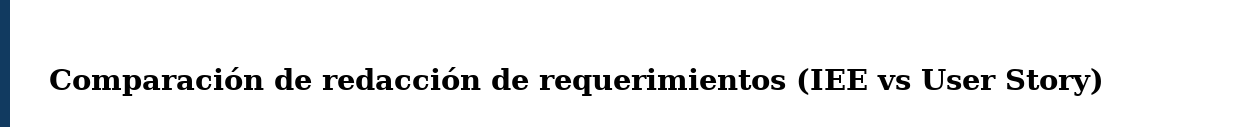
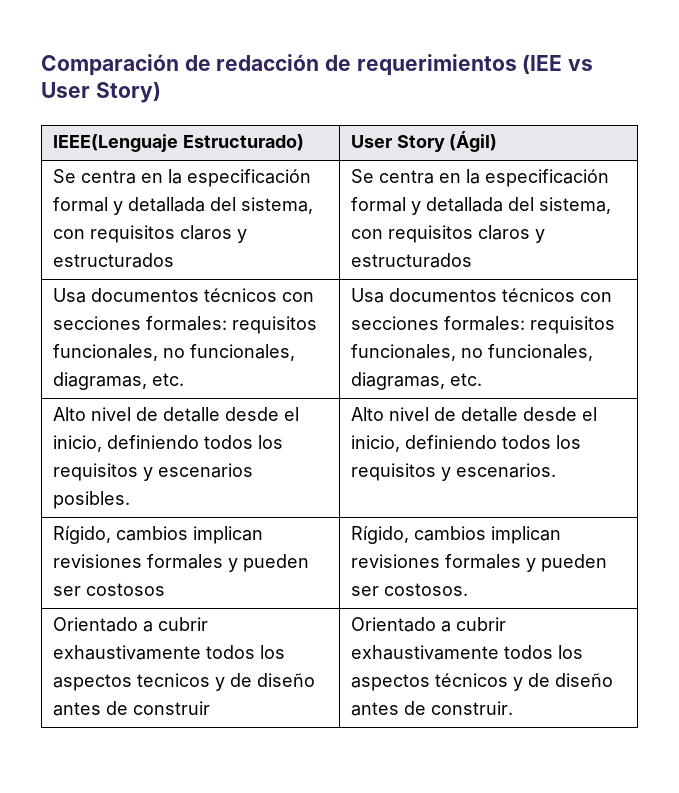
(1104, 82) none -> [52,134,304,152] [350,131,498,152] [52,169,311,187] [52,197,313,215] [52,225,247,243] [52,253,174,268] [350,169,609,187] [350,197,611,215] [350,225,545,243] [350,253,472,268] [52,288,314,303] [52,316,317,334] [52,344,295,361] [52,372,184,390] [350,288,612,303] [350,316,615,334] [350,344,593,361] [350,372,482,390] [52,407,299,422] [52,435,283,452] [52,463,253,481] [52,491,130,509] [350,407,597,422] [350,435,581,452] [350,463,556,481] [52,526,263,544] [52,554,309,572] [52,583,165,596] [350,526,561,544] [350,554,607,572] [350,583,468,596] [52,617,208,632] [52,645,285,660] [52,673,315,691] [52,701,210,716] [350,617,506,632] [350,645,583,660] [350,673,613,691] [350,701,513,716] // IEEE(Lenguaje Estructurado) | User Story (Ágil) // Se centra en la especificación formal y detallada del sistema, con requisitos claros y estructurados | Se centra en la especificación formal y detallada del sistema, con requisitos claros y estructurados // Usa documentos técnicos con secciones formales: requisitos funcionales, no funcionales, diagramas, etc. | Usa documentos técnicos con secciones formales: requisitos funcionales, no funcionales, diagramas, etc. // Alto nivel de detalle desde el inicio, definiendo todos los requisitos y escenarios posibles. | Alto nivel de detalle desde el inicio, definiendo todos los requisitos y escenarios. // Rígido, cambios implican revisiones formales y pueden ser costosos | Rígido, cambios implican revisiones formales y pueden ser costosos. // Orientado a cubrir exhaustivamente todos los aspectos tecnicos y de diseño antes de construir | Orientado a cubrir exhaustivamente todos los aspectos técnicos y de diseño antes de construir.

